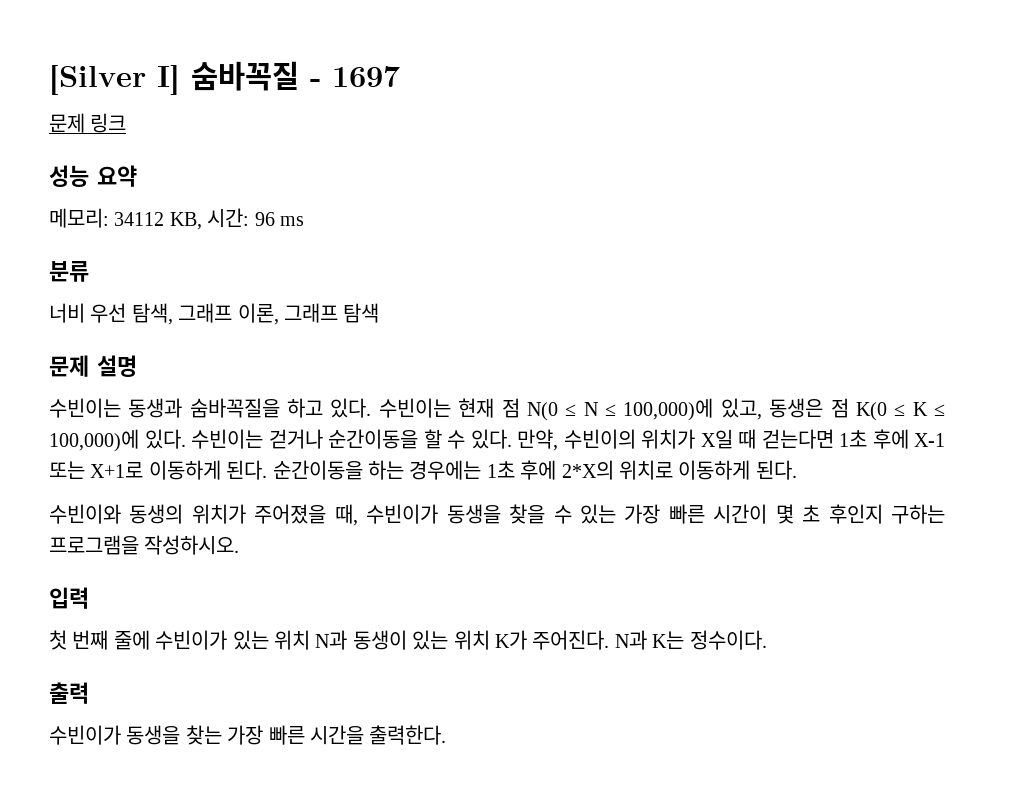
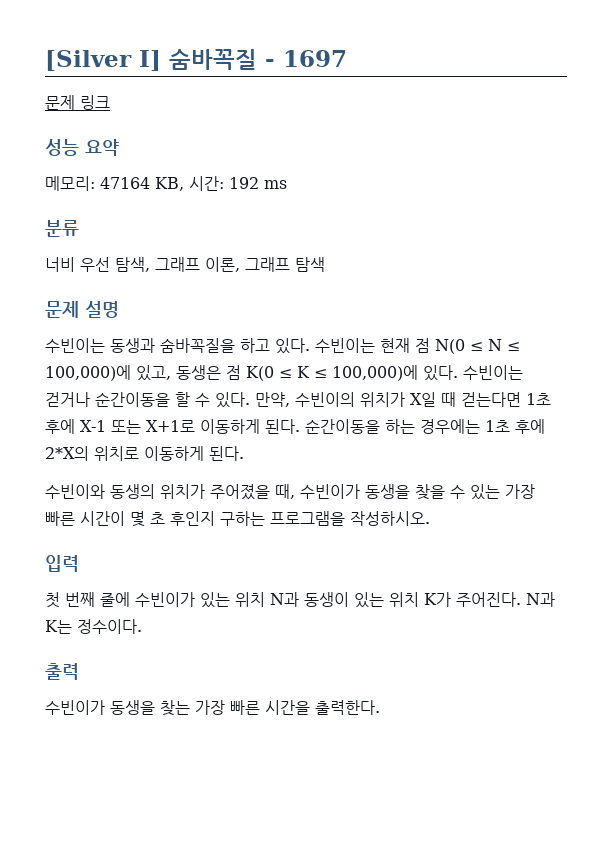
[114,212,165,226] 34112 -> [100,177,150,189] 47164
[254,212,275,226] 96 -> [229,177,259,189] 192

